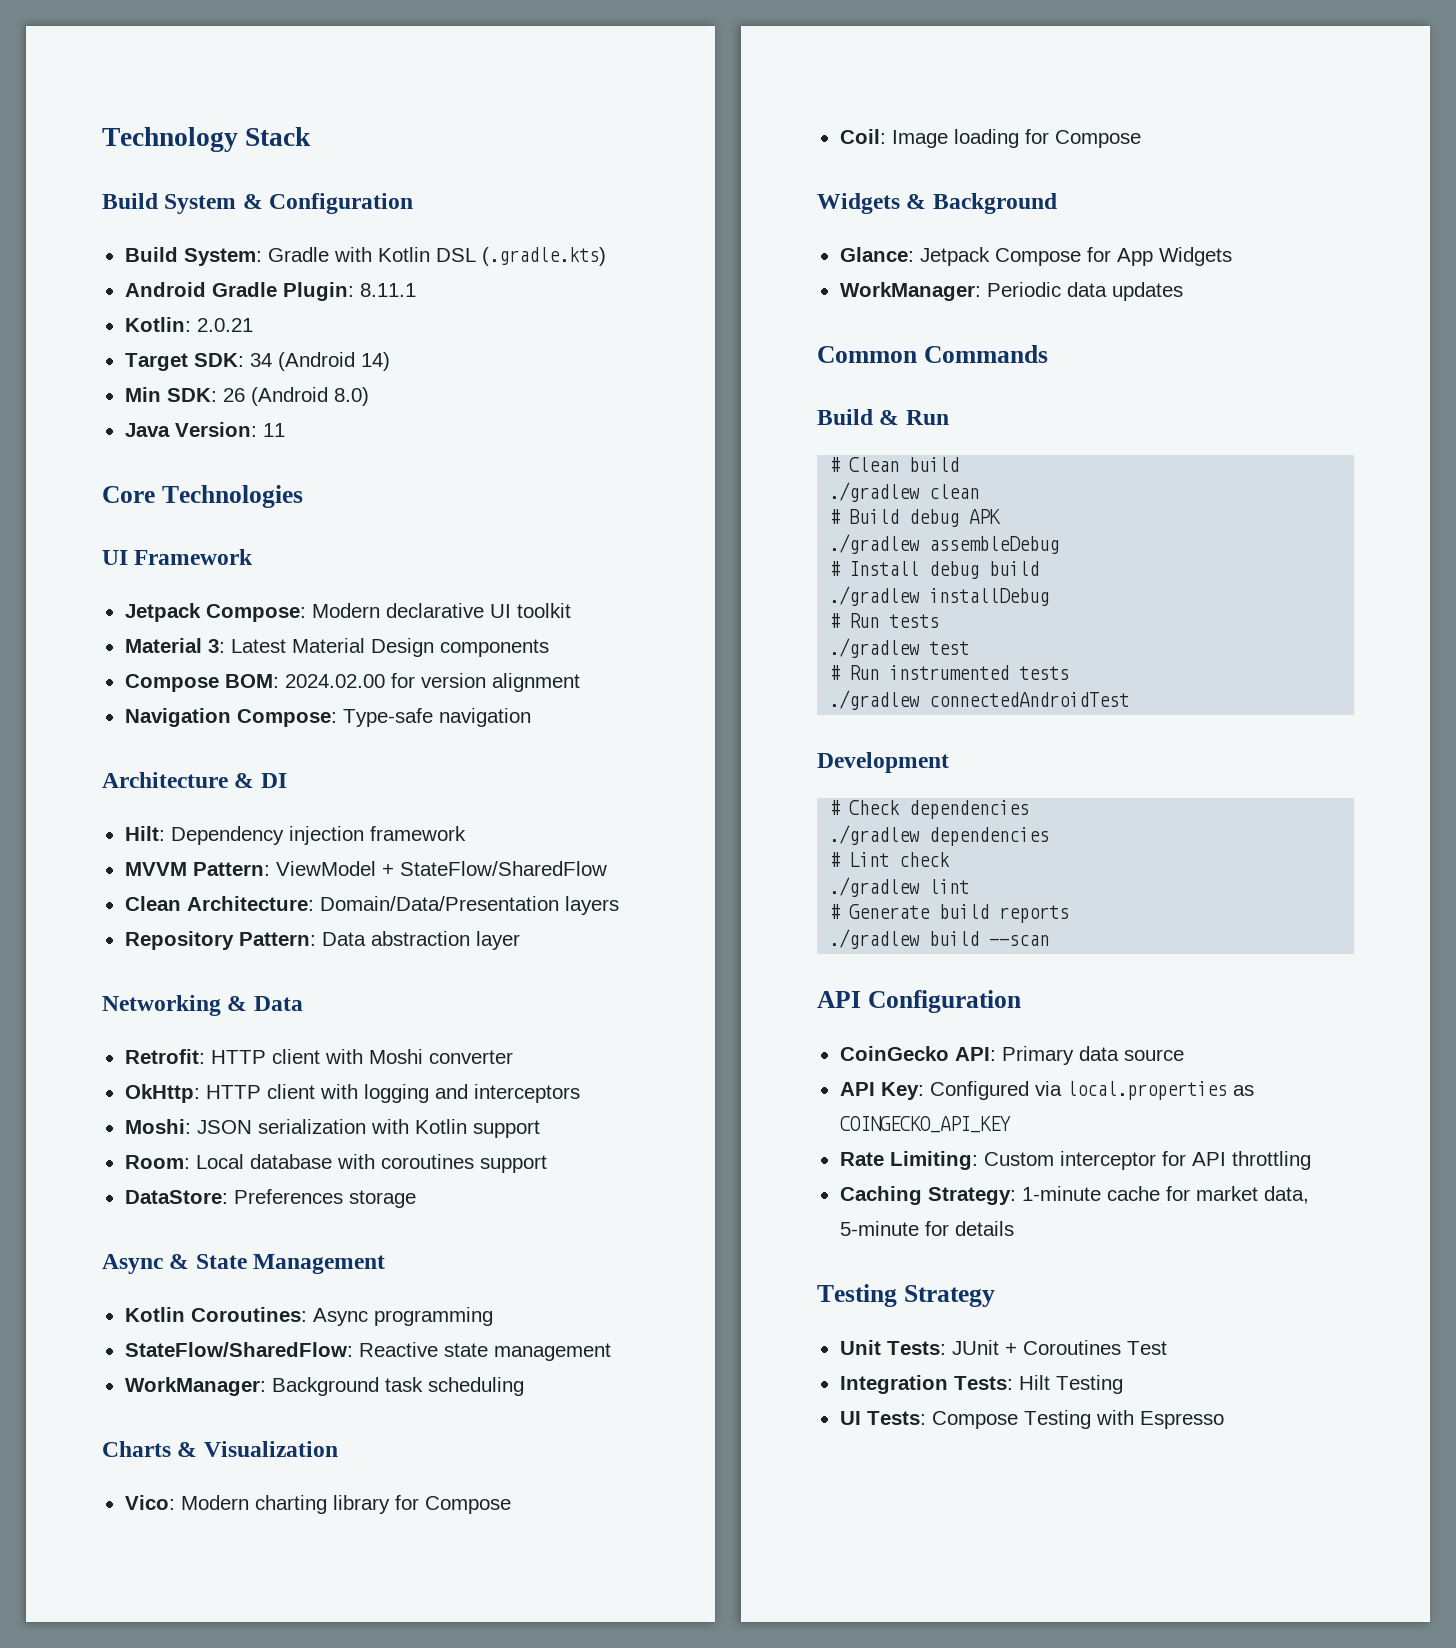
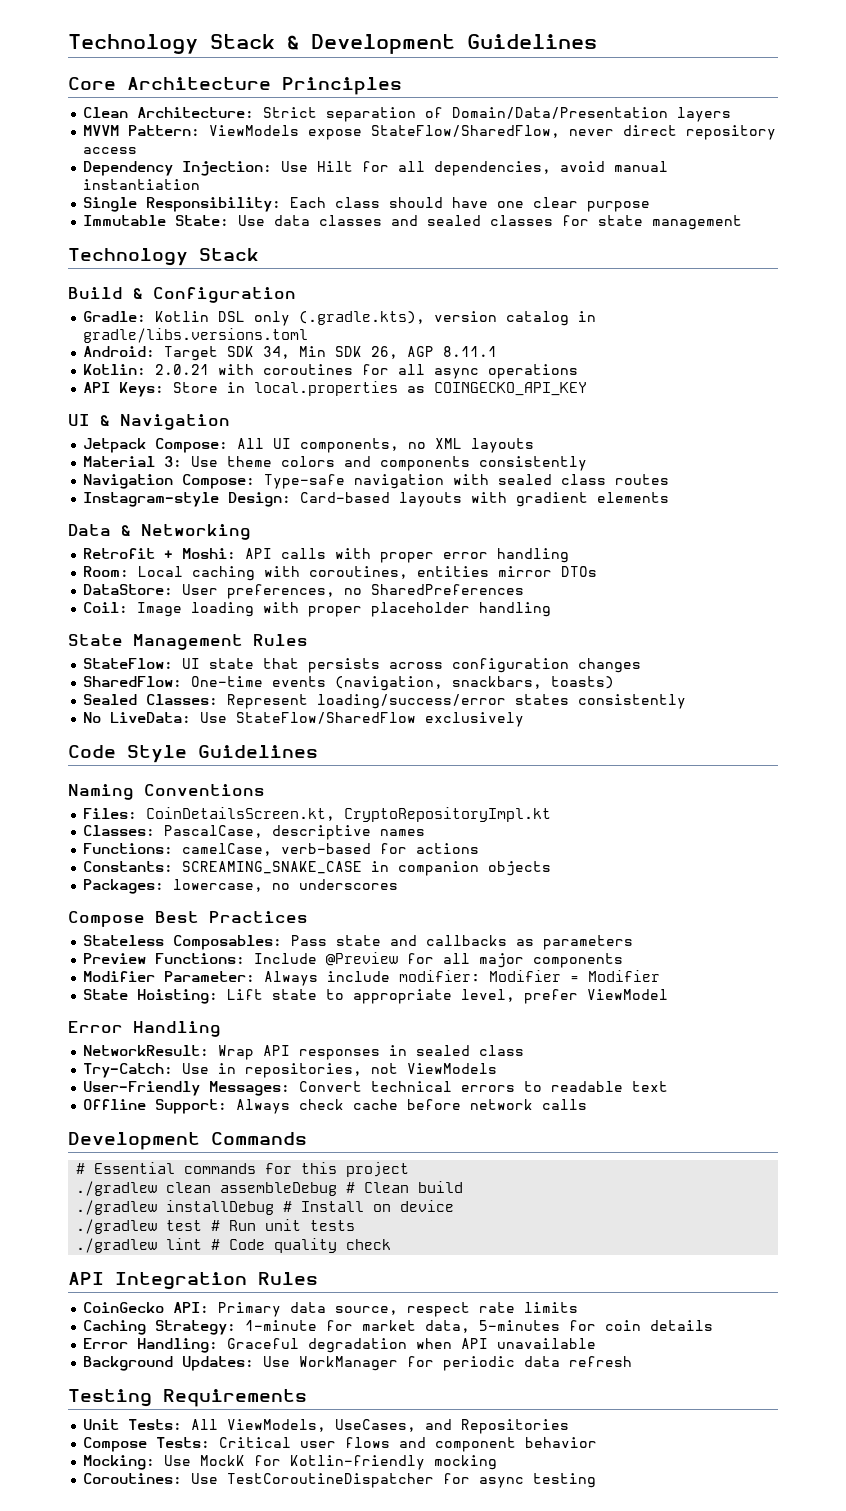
[102,127,312,152] [102,193,237,214] Technology Stack // Build System -> [68,34,597,54] [68,77,402,95] [83,107,732,122] [83,125,777,140] [83,147,138,154] [83,161,669,176] [83,179,201,190] [83,197,651,212] [83,215,743,230] [68,248,259,266] [68,287,123,299] Technology Stack & Development Guidelines // Core Architecture Principles // Clean Architecture: Strict separation of Domain/Data/Presentation layers // MVVM Pattern: ViewModels expose StateFlow/SharedFlow, never direct repository access // Dependency Injection: Use Hilt for all dependencies, avoid manual instantiation // Single Responsibility: Each class should have one clear purpose // Immutable State: Use data classes and sealed classes for state management // Technology Stack // Build
[124,247,606,266] [124,282,416,301] [124,317,253,332] [124,352,390,371] [124,387,369,406] [124,422,285,437] [102,485,303,508] [102,549,254,565] Build System: Gradle with Kotlin DSL (.gradle.kts) // Android Gradle Plugin: 8.11.1 // Kotlin: 2.0.21 // Target SDK: 34 (Android 14) // Min SDK: 26 (Android 8.0) // Java Version: 11 // Core Technologies // UI Framework -> [83,311,597,326] [83,328,309,343] [83,346,498,361] [83,364,579,379] [83,381,588,397] [68,414,230,430] Gradle: Kotlin DSL only (.gradle.kts), version catalog in gradle/libs.versions.toml // Android: Target SDK 34, Min SDK 26, AGP 8.11.1 // Kotlin: 2.0.21 with coroutines for all async operations // API Keys: Store in local.properties as COINGECKO_API_KEY // UI & Navigation
[311,603,571,618] [124,638,549,657] [124,673,580,692] [124,708,531,727] [102,772,287,788] [124,826,466,845] [124,861,607,876] [124,896,619,915] [124,931,520,950] [102,995,303,1016] [124,1049,513,1064] [124,1084,580,1103] [124,1119,540,1138] [124,1154,547,1173] [124,1189,416,1208] [102,1254,386,1274] [124,1307,493,1326] [124,1342,611,1361] [124,1377,524,1396] [102,1441,338,1457] [124,1495,511,1514] [839,129,1141,148] [817,193,1057,214] [839,247,1232,266] [839,282,1183,301] [817,345,1048,363] [817,409,949,425] [829,457,960,472] [829,482,980,502] [829,509,1002,527] [829,534,1060,554] [829,561,1040,579] [829,586,1050,606] [829,613,940,628] [829,638,970,658] [829,665,1070,680] [829,690,1130,710] [817,752,949,773] [829,800,1030,819] [829,825,1050,846] [829,852,951,867] [829,877,970,897] [829,904,1070,923] [829,929,1050,949] [817,990,1021,1013] Modern declarative UI toolkit // Material 3: Latest Material Design components // Compose BOM: 2024.02.00 for version alignment // Navigation Compose: Type-safe navigation // Architecture & DI // Hilt: Dependency injection framework // MVVM Pattern: ViewModel + StateFlow/SharedFlow // Clean Architecture: Domain/Data/Presentation layers // Repository Pattern: Data abstraction layer // Networking & Data // Retrofit: HTTP client with Moshi converter // OkHttp: HTTP client with logging and interceptors // Moshi: JSON serialization with Kotlin support // Room: Local database with coroutines support // DataStore: Preferences storage // Async & State Management // Kotlin Coroutines: Async programming // StateFlow/SharedFlow: Reactive state management // WorkManager: Background task scheduling // Charts & Visualization // Vico: Modern charting library for Compose // Coil: Image loading for Compose // Widgets & Background // Glance: Jetpack Compose for App Widgets // WorkManager: Periodic data updates // Common Commands // Build & Run // # Clean build // ./gradlew clean // # Build debug APK // ./gradlew assembleDebug // # Install debug build // ./gradlew installDebug // # Run tests // ./gradlew test // # Run instrumented tests // ./gradlew connectedAndroidTest // Development // # Check dependencies // ./gradlew dependencies // # Lint check // ./gradlew lint // # Generate build reports // ./gradlew build --scan // API Configuration -> [237,438,535,453] [83,456,588,471] [83,474,670,489] [83,492,670,507] [68,524,251,540] [83,548,570,563] [83,566,598,581] [83,584,525,599] [83,602,552,617] [68,634,308,650] [83,658,642,673] [83,676,615,691] [83,694,687,709] [83,712,525,727] [68,745,318,763] [68,784,265,800] [83,807,552,822] [83,825,426,840] [83,843,480,856] [83,861,552,876] [83,879,399,894] [68,911,308,927] [83,935,634,950] [83,952,624,968] [83,970,661,986] [83,989,669,1004] [68,1021,221,1037] [83,1045,525,1060] [83,1063,498,1078] [83,1081,669,1096] [83,1099,588,1114] [68,1132,307,1150] [76,1162,410,1177] [76,1181,464,1196] [76,1200,455,1215] [76,1219,356,1234] [76,1238,392,1253] [68,1272,318,1290] All UI components, no XML layouts // Material 3: Use theme colors and components consistently // Navigation Compose: Type-safe navigation with sealed class routes // Instagram-style Design: Card-based layouts with gradient elements // Data & Networking // Retrofit + Moshi: API calls with proper error handling // Room: Local caching with coroutines, entities mirror DTOs // DataStore: User preferences, no SharedPreferences // Coil: Image loading with proper placeholder handling // State Management Rules // StateFlow: UI state that persists across configuration changes // SharedFlow: One-time events (navigation, snackbars, toasts) // Sealed Classes: Represent loading/success/error states consistently // No LiveData: Use StateFlow/SharedFlow exclusively // Code Style Guidelines // Naming Conventions // Files: CoinDetailsScreen.kt, CryptoRepositoryImpl.kt // Classes: PascalCase, descriptive names // Functions: camelCase, verb-based for actions // Constants: SCREAMING_SNAKE_CASE in companion objects // Packages: lowercase, no underscores // Compose Best Practices // Stateless Composables: Pass state and callbacks as parameters // Preview Functions: Include @Preview for all major components // Modifier Parameter: Always include modifier: Modifier = Modifier // State Hoisting: Lift state to appropriate level, prefer ViewModel // Error Handling // NetworkResult: Wrap API responses in sealed class // Try-Catch: Use in repositories, not ViewModels // User-Friendly Messages: Convert technical errors to readable text // Offline Support: Always check cache before network calls // Development Commands // # Essential commands for this project // ./gradlew clean assembleDebug # Clean build // ./gradlew installDebug # Install on device // ./gradlew test # Run unit tests // ./gradlew lint # Code quality check // API Integration Rules
[1123,1049,1184,1061] [839,1081,1254,1100] [839,1116,1011,1133] [839,1151,1311,1170] source // API Key: Configured via local.properties as COINGECKO_API_KEY // Rate Limiting: Custom interceptor for API throttling -> [335,1302,579,1317] source, respect rate limits
[1106,1186,1160,1201] cache -> (318, 1325) none
[839,1221,1014,1236] [817,1284,995,1307] 5-minute for details // Testing Strategy -> [479,1320,714,1331] [83,1338,597,1353] [83,1356,633,1371] [68,1389,307,1407] 5-minutes for coin details // Error Handling: Graceful degradation when API unavailable // Background Updates: Use WorkManager for periodic data refresh // Testing Requirements
[951,1340,1167,1355] [839,1375,1123,1394] [839,1410,1224,1429] JUnit + Coroutines Test // Integration Tests: Hilt Testing // UI Tests: Compose Testing with Espresso -> [191,1419,570,1434] [83,1437,598,1452] [83,1455,498,1470] [83,1473,597,1488] All ViewModels, UseCases, and Repositories // Compose Tests: Critical user flows and component behavior // Mocking: Use MockK for Kotlin-friendly mocking // Coroutines: Use TestCoroutineDispatcher for async testing

